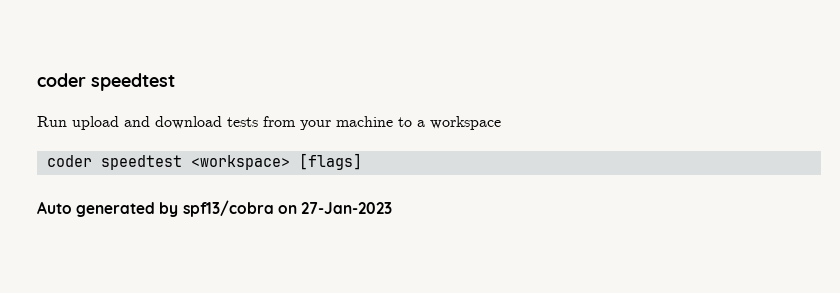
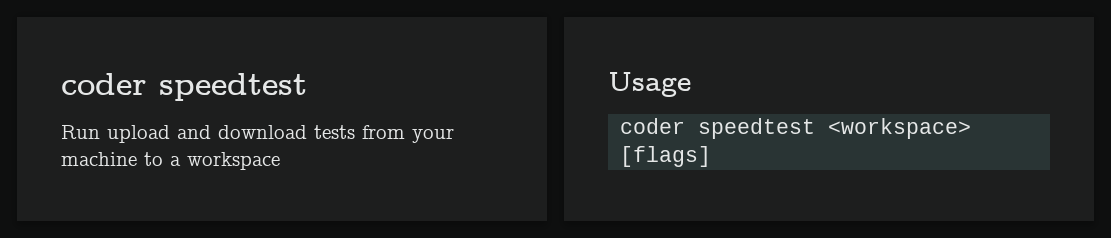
(501, 123) none -> [608,72,691,97] // Usage
[37,200,392,217] // Auto generated by spf13/cobra on 27-Jan-2023 -> (712, 156) none

